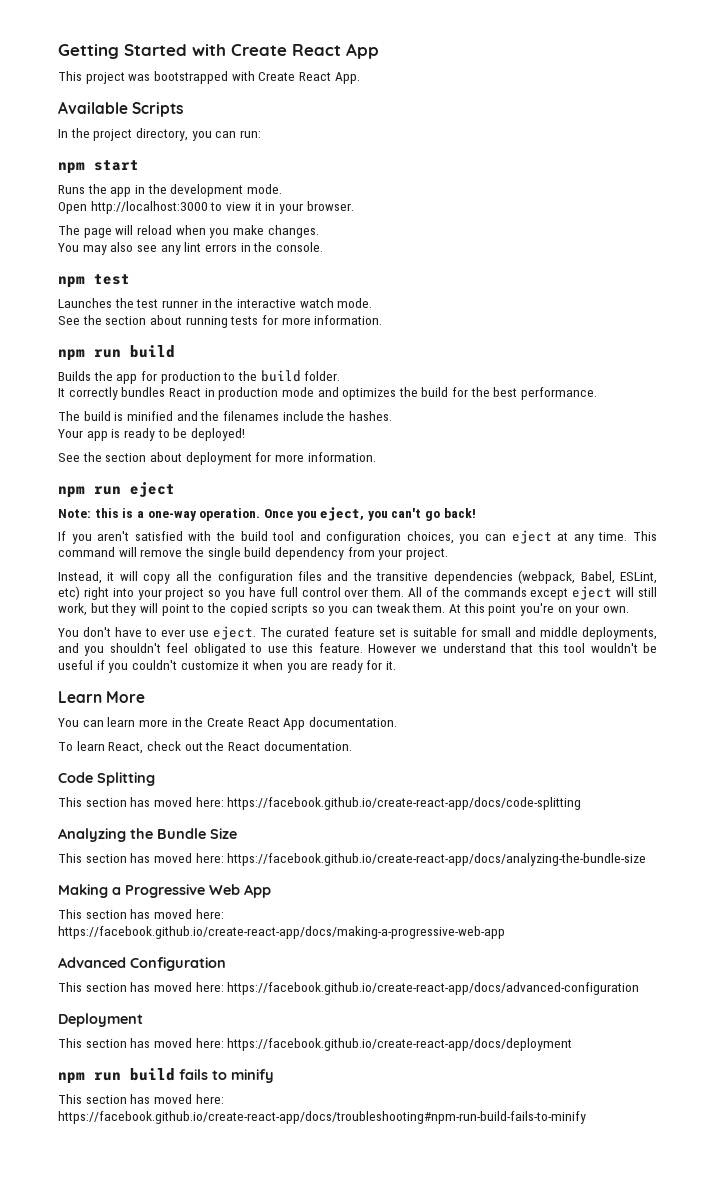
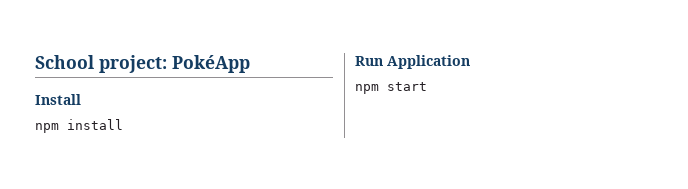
[58,43,379,59] [58,71,360,84] [58,101,184,117] [58,128,261,141] [58,160,139,174] [58,184,282,197] [58,201,354,214] [58,225,319,238] [58,242,323,255] [58,274,130,288] [58,298,373,308] [58,315,383,328] [58,345,175,361] [58,370,341,384] [58,387,598,400] [58,411,392,421] [58,428,245,441] [58,452,376,465] [58,482,175,498] [58,507,476,521] [58,530,657,544] [58,547,448,560] [58,570,658,584] [58,586,658,600] [58,603,629,616] [58,626,657,640] [58,643,657,656] [58,660,397,673] [58,691,146,703] [58,717,397,730] [58,741,352,754] [58,772,155,786] [58,797,582,810] [58,828,237,842] [58,853,647,866] [58,884,271,898] [58,909,224,919] [58,926,505,939] [58,957,226,971] [58,982,640,995] [58,1013,143,1027] [58,1038,573,1051] [58,1068,274,1084] [58,1094,224,1104] [58,1111,586,1124] Getting Started with Create React App // This project was bootstrapped with Create React App. // Available Scripts // In the project directory, you can run: // npm start // Runs the app in the development mode. // Open http://localhost:3000 to view it in your browser. // The page will reload when you make changes. // You may also see any lint errors in the console. // npm test // Launches the test runner in the interactive watch mode. // See the section about running tests for more information. // npm run build // Builds the app for production to the build folder. // It correctly bundles React in production mode and optimizes the build for the best performance. // The build is minified and the filenames include the hashes. // Your app is ready to be deployed! // See the section about deployment for more information. // npm run eject // Note: this is a one-way operation. Once you eject, you can't go back! // If you aren't satisfied with the build tool and configuration choices, you can eject at any time. This command will remove the single build dependency from your project. // Instead, it will copy all the configuration files and the transitive dependencies (webpack, Babel, ESLint, etc) right into your project so you have full control over them. All of the commands except eject will still work, but they will point to the copied scripts so you can tweak them. At this point you're on your own. // You don't have to ever use eject. The curated feature set is suitable for small and middle deployments, and you shouldn't feel obligated to use this feature. However we understand that this tool wouldn't be useful if you couldn't customize it when you are ready for it. // Learn More // You can learn more in the Create React App documentation. // To learn React, check out the React documentation. // Code Splitting // This section has moved here: https://facebook.github.io/create-react-app/docs/code-splitting // Analyzing the Bundle Size // This section has moved here: https://facebook.github.io/create-react-app/docs/analyzing-the-bundle-size // Making a Progressive Web App // This section has moved here: https://facebook.github.io/create-react-app/docs/making-a-progressive-web-app // Advanced Configuration // This section has moved here: https://facebook.github.io/create-react-app/docs/advanced-configuration // Deployment // This section has moved here: https://facebook.github.io/create-react-app/docs/deployment // npm run build fails to minify // This section has moved here: https://facebook.github.io/create-react-app/docs/troubleshooting#npm-run-build-fails-to-minify -> [35,55,250,73] [35,94,81,105] [35,119,123,133] [355,55,470,69] [355,82,427,94] School project: PokéApp // Install // npm install // Run Application // npm start

